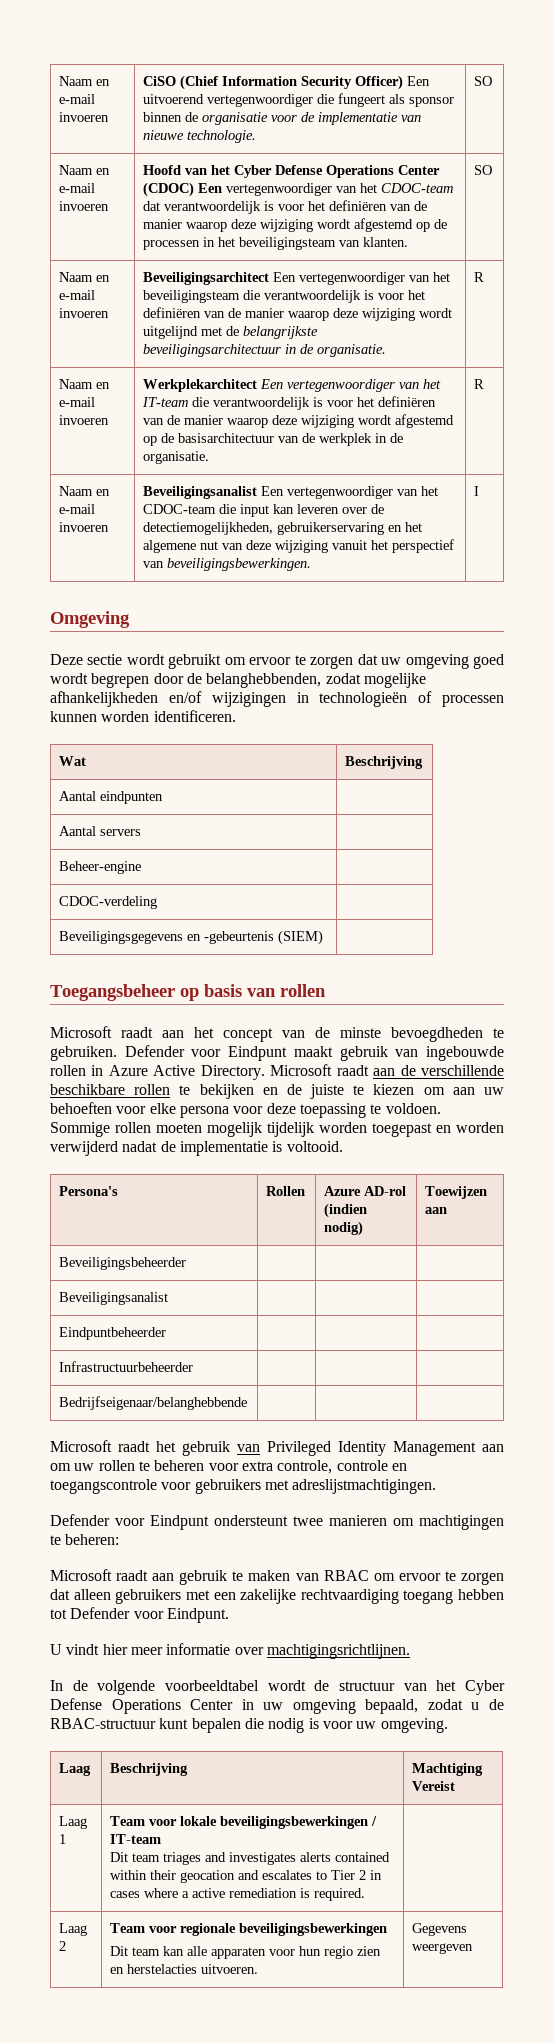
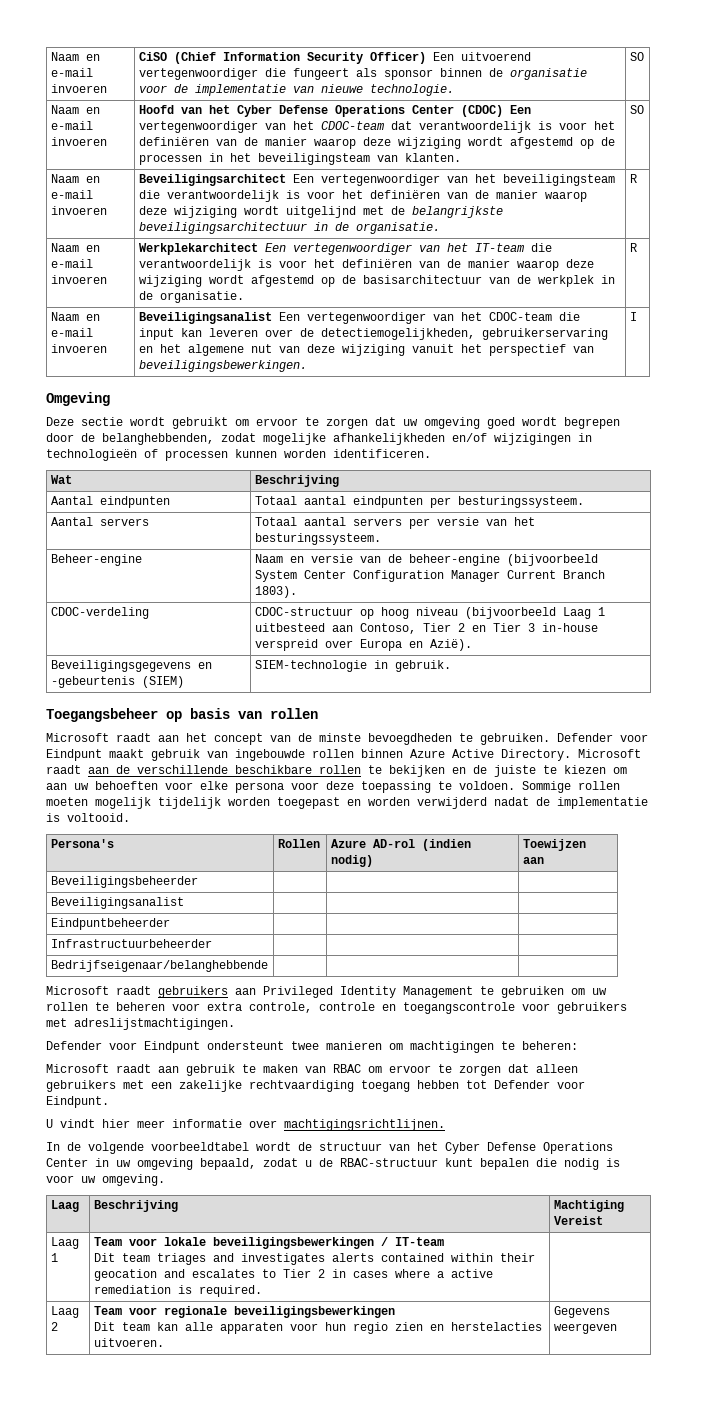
[59,826,142,836] [59,861,142,874] [59,896,158,909] // Aantal servers | // Beheer-engine | // CDOC-verdeling | -> [254,496,584,508] [50,517,149,526] [254,517,535,529] [254,533,381,545] [50,554,142,566] [254,554,598,566] [254,570,605,582] [254,586,297,598] [50,607,149,619] [254,607,605,619] [254,623,598,634] [254,639,472,651] Totaal aantal eindpunten per besturingssysteem. // Aantal servers | Totaal aantal servers per versie van het besturingssysteem. // Beheer-engine | Naam en versie van de beheer-engine (bijvoorbeeld System Center Configuration Manager Current Branch 1803). // CDOC-verdeling | CDOC-structuur op hoog niveau (bijvoorbeeld Laag 1 uitbesteed aan Contoso, Tier 2 en Tier 3 in-house verspreid over Europa en Azië).
(324, 937) none -> [254,660,451,672] SIEM-technologie in gebruik.
[91,1065,104,1076] in -> [361,749,403,758] binnen
[156,1441,260,1456] het gebruik van -> [158,986,256,998] gebruikers aan
[482,1444,504,1452] aan -> [480,986,564,998] te gebruiken

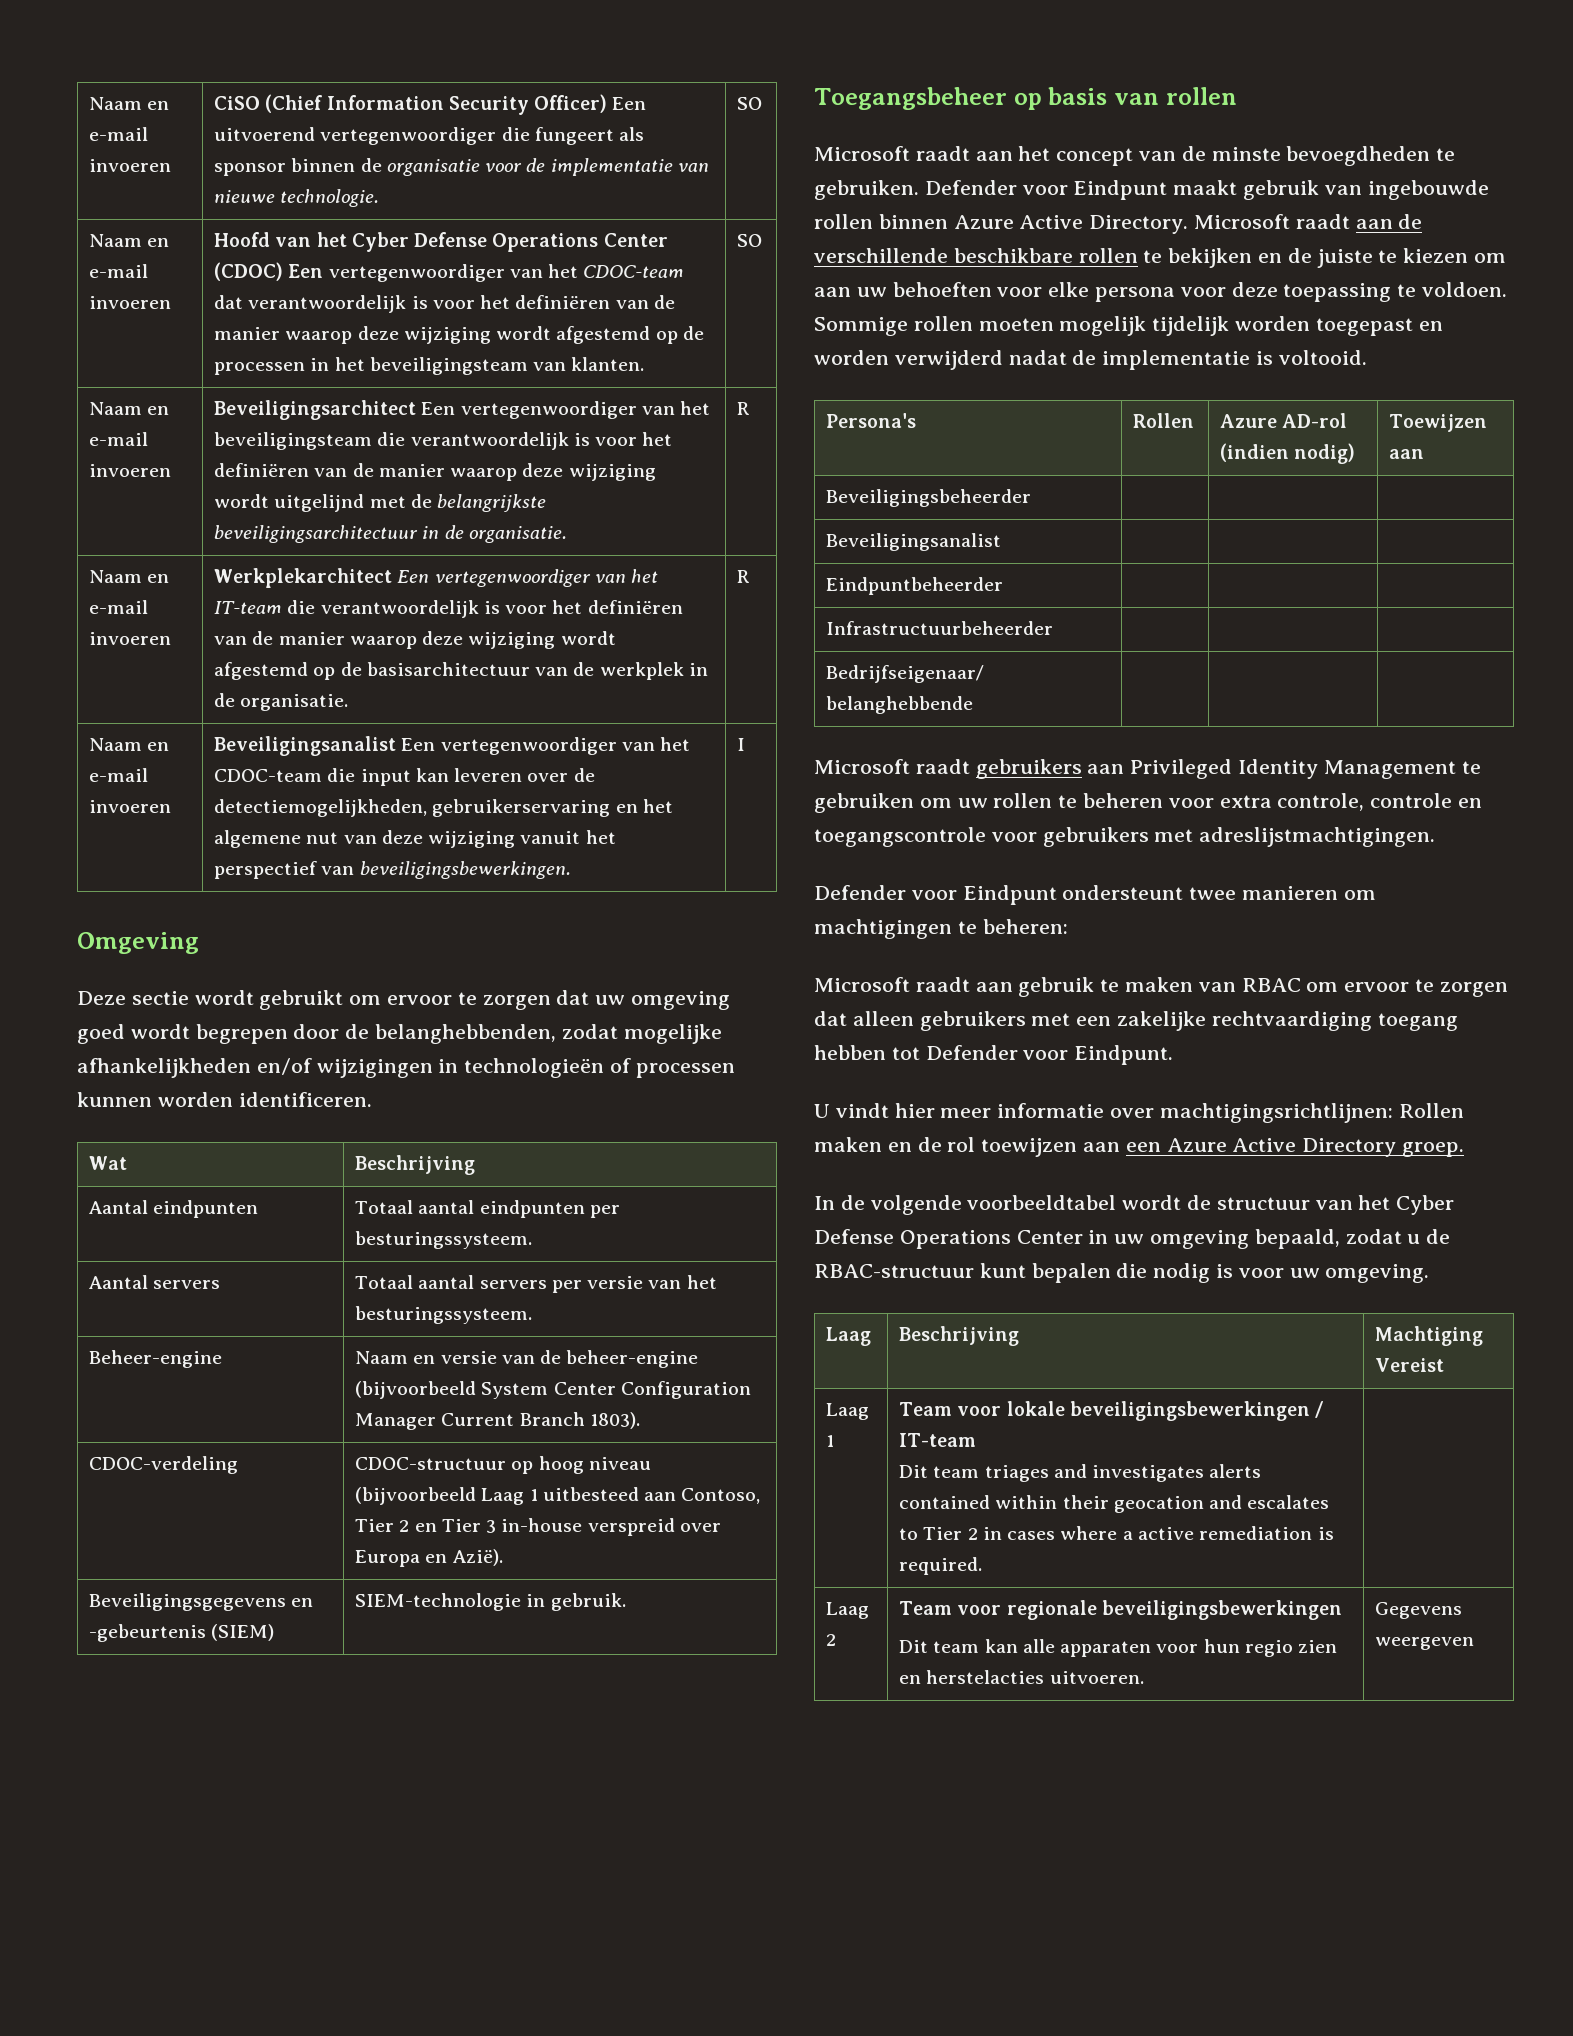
[284,1119,445,1131] machtigingsrichtlijnen. -> [1159,1103,1464,1123] [814,1137,1465,1157] machtigingsrichtlijnen: Rollen maken en de rol toewijzen aan een Azure Active Directory groep.

